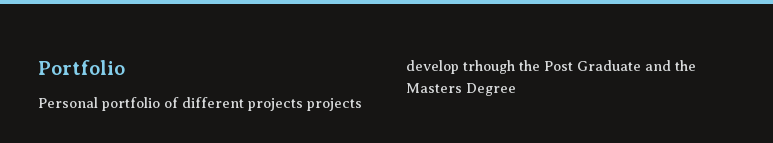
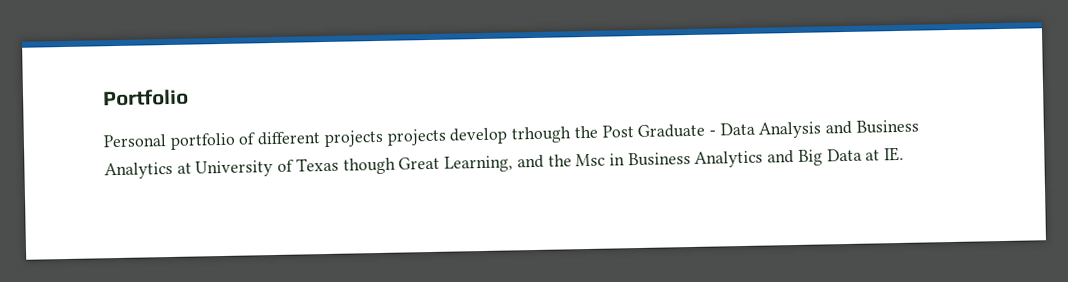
[645,60,696,71] [406,83,516,96] and the Masters Degree -> [708,119,919,139] [104,146,905,180] - Data Analysis and Business Analytics at University of Texas though Great Learning, and the Msc in Business Analytics and Big Data at IE.

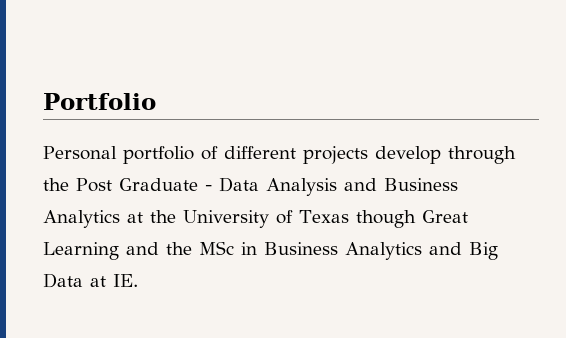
[386,126,573,146] projects develop trhough -> [375,146,516,164] develop through
(192, 168) none -> [150,210,176,223] the
[444,155,514,173] Learning, -> [43,242,119,260] Learning
[575,153,606,167] Msc -> [199,241,234,255] MSc

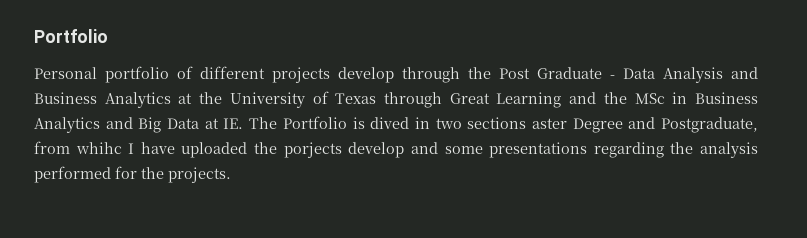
[355,210,416,228] though -> [384,92,443,108] through
(138, 280) none -> [249,116,758,133] [34,141,759,158] [34,166,231,183] The Portfolio is dived in two sections aster Degree and Postgraduate, from whihc I have uploaded the porjects develop and some presentations regarding the analysis performed for the projects.

